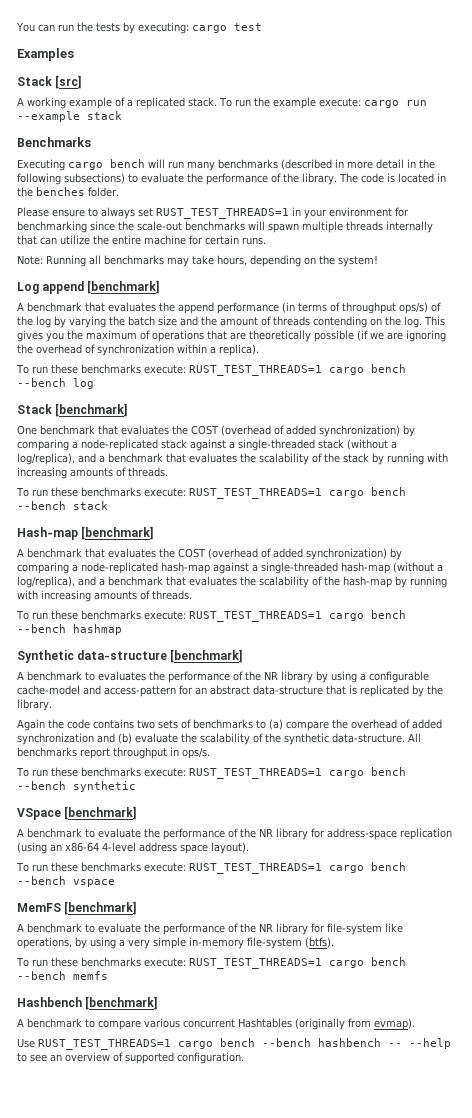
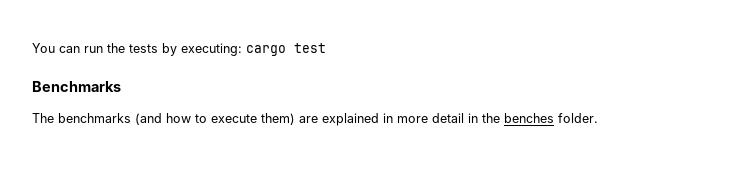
[17,48,74,61] [17,75,83,89] [17,97,427,109] [17,111,122,122] [17,137,91,147] [17,159,332,171] Examples // Stack [src] // A working example of a replicated stack. To run the example execute: cargo run --example stack // Benchmarks // Executing cargo bench will run many benchmarks (described -> [32,81,121,92] [32,113,379,126] Benchmarks // The benchmarks (and how to execute them) are explained
[17,173,446,185] [17,187,119,197] [17,207,409,219] [17,221,433,233] [17,235,266,245] [17,255,378,267] [17,280,161,294] [17,302,441,314] [17,316,445,328] [17,330,446,342] [17,344,259,356] [16,364,406,376] [17,378,94,389] [17,403,129,417] [17,425,415,437] [17,439,397,451] [17,453,448,465] [17,467,168,479] [16,487,406,499] [17,501,108,510] [17,526,155,540] [17,548,402,560] [17,562,443,574] [17,576,447,588] [17,590,192,602] [16,610,406,622] [17,624,122,635] [17,649,244,663] [17,671,429,683] [17,685,443,697] [17,699,52,711] [17,719,442,731] [17,733,421,745] [17,747,210,759] [16,767,406,779] [17,781,136,792] [17,806,138,820] [17,828,452,840] [17,842,249,854] [16,862,406,874] [17,876,115,887] [17,901,138,915] [17,923,403,935] [17,937,334,949] [16,957,406,969] [17,971,108,980] [17,996,159,1010] [17,1018,415,1030] [17,1038,451,1050] [17,1052,244,1064] following subsections) to evaluate the performance of the library. The code is located in the benches folder. // Please ensure to always set RUST_TEST_THREADS=1 in your environment for benchmarking since the scale-out benchmarks will spawn multiple threads internally that can utilize the entire machine for certain runs. // Note: Running all benchmarks may take hours, depending on the system! // Log append [benchmark] // A benchmark that evaluates the append performance (in terms of throughput ops/s) of the log by varying the batch size and the amount of threads contending on the log. This gives you the maximum of operations that are theoretically possible (if we are ignoring the overhead of synchronization within a replica). // To run these benchmarks execute: RUST_TEST_THREADS=1 cargo bench --bench log // Stack [benchmark] // One benchmark that evaluates the COST (overhead of added synchronization) by comparing a node-replicated stack against a single-threaded stack (without a log/replica), and a benchmark that evaluates the scalability of the stack by running with increasing amounts of threads. // To run these benchmarks execute: RUST_TEST_THREADS=1 cargo bench --bench stack // Hash-map [benchmark] // A benchmark that evaluates the COST (overhead of added synchronization) by comparing a node-replicated hash-map against a single-threaded hash-map (without a log/replica), and a benchmark that evaluates the scalability of the hash-map by running with increasing amounts of threads. // To run these benchmarks execute: RUST_TEST_THREADS=1 cargo bench --bench hashmap // Synthetic data-structure [benchmark] // A benchmark to evaluates the performance of the NR library by using a configurable cache-model and access-pattern for an abstract data-structure that is replicated by the library. // Again the code contains two sets of benchmarks to (a) compare the overhead of added synchronization and (b) evaluate the scalability of the synthetic data-structure. All benchmarks report throughput in ops/s. // To run these benchmarks execute: RUST_TEST_THREADS=1 cargo bench --bench synthetic // VSpace [benchmark] // A benchmark to evaluate the performance of the NR library for address-space replication (using an x86-64 4-level address space layout). // To run these benchmarks execute: RUST_TEST_THREADS=1 cargo bench --bench vspace // MemFS [benchmark] // A benchmark to evaluate the performance of the NR library for file-system like operations, by using a very simple in-memory file-system (btfs). // To run these benchmarks execute: RUST_TEST_THREADS=1 cargo bench --bench memfs // Hashbench [benchmark] // A benchmark to compare various concurrent Hashtables (originally from evmap). // Use RUST_TEST_THREADS=1 cargo bench --bench hashbench -- --help to see an overview of supported configuration. -> [504,113,598,123] benches folder.

